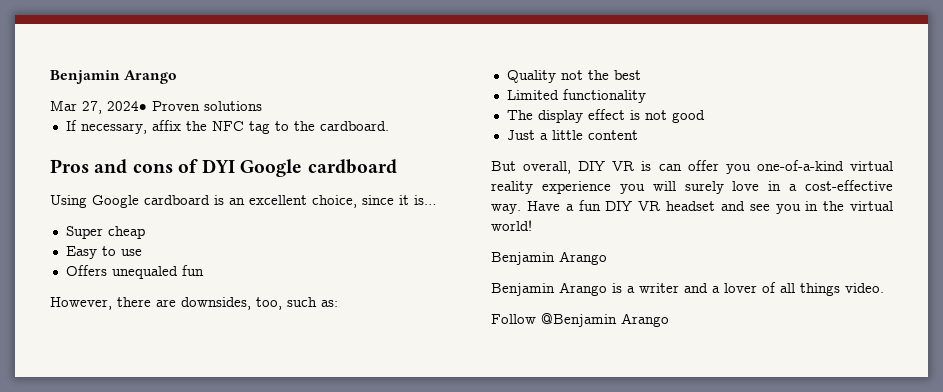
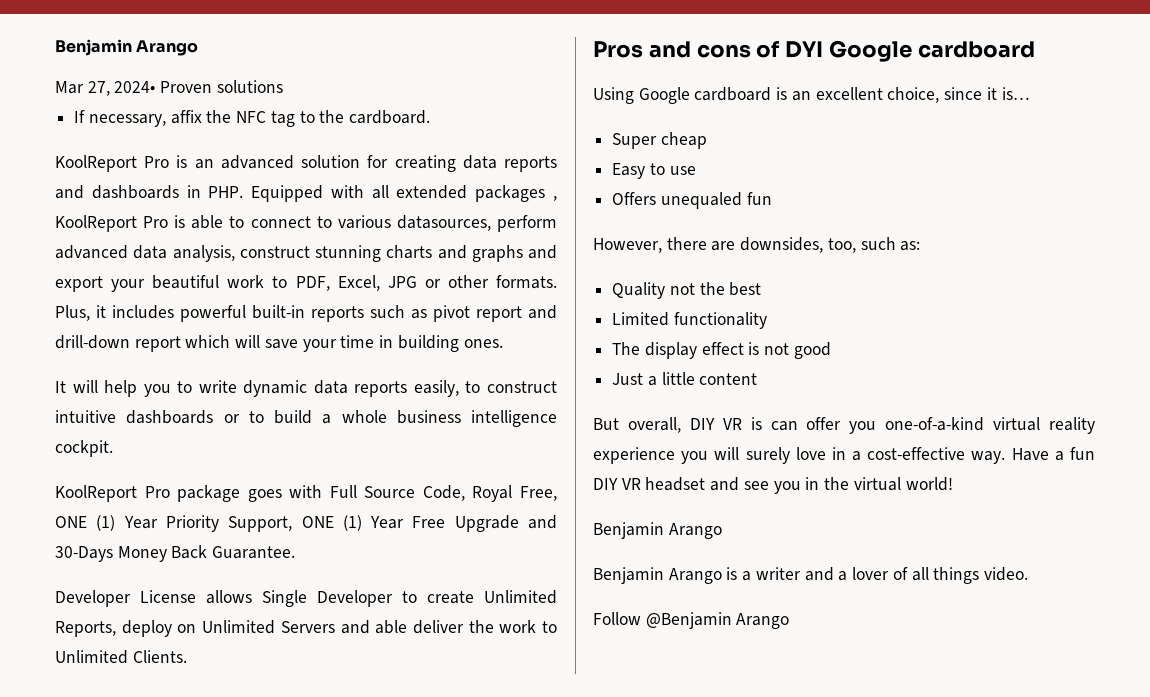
(389, 126) none -> [55,155,557,172] [55,185,557,202] [55,215,557,232] [55,245,557,262] [55,275,558,292] [55,305,557,322] [55,335,503,352] [55,380,557,397] [55,410,557,427] [55,440,113,457] [55,485,557,502] [55,515,557,532] [55,545,296,562] [55,590,557,607] [55,620,557,637] [55,650,187,664] // KoolReport Pro is an advanced solution for creating data reports and dashboards in PHP. Equipped with all extended packages , KoolReport Pro is able to connect to various datasources, perform advanced data analysis, construct stunning charts and graphs and export your beautiful work to PDF, Excel, JPG or other formats. Plus, it includes powerful built-in reports such as pivot report and drill-down report which will save your time in building ones. // It will help you to write dynamic data reports easily, to construct intuitive dashboards or to build a whole business intelligence cockpit. // KoolReport Pro package goes with Full Source Code, Royal Free, ONE (1) Year Priority Support, ONE (1) Year Free Upgrade and 30-Days Money Back Guarantee. // Developer License allows Single Developer to create Unlimited Reports, deploy on Unlimited Servers and able deliver the work to Unlimited Clients.

